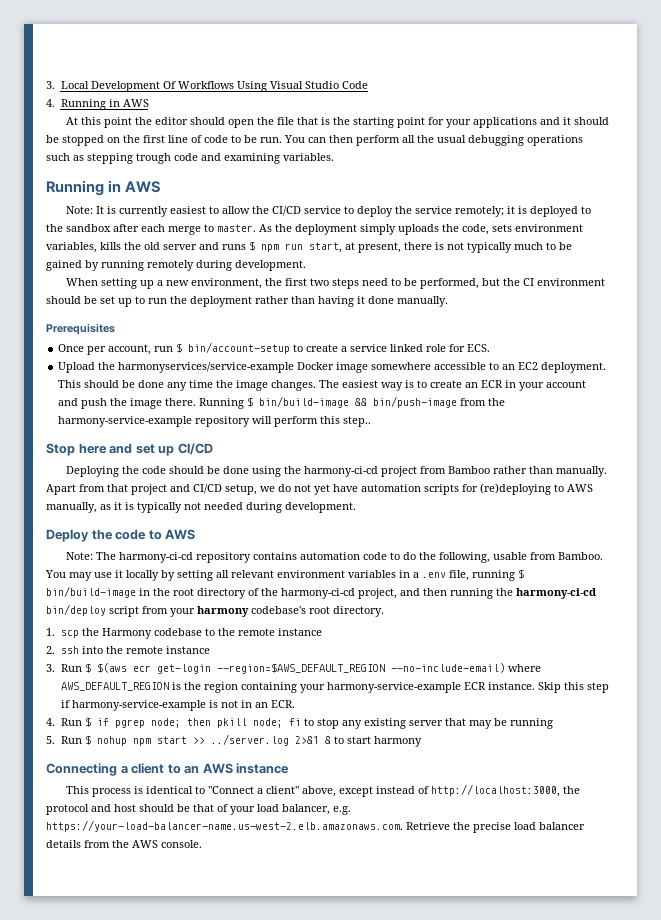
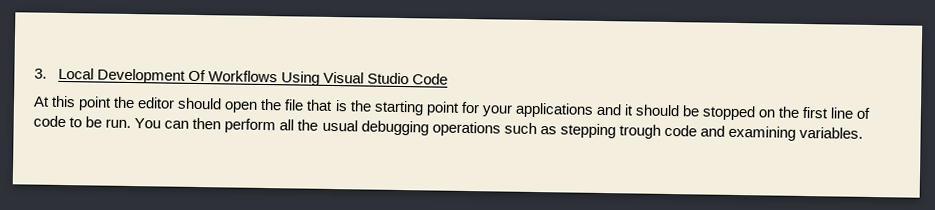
[46,99,149,110] // 4. Running in AWS -> (449, 79) none
[46,180,161,196] [65,206,591,217] [46,224,583,235] [46,241,572,253] [46,260,306,271] [65,278,605,289] [46,296,448,307] [46,323,115,335] [58,342,491,355] [58,362,607,373] [58,380,587,391] [58,396,506,409] [58,416,372,427] [46,443,213,456] [65,466,607,477] [46,483,593,495] [46,502,356,513] [46,529,196,542] [65,552,603,563] [45,569,524,581] [46,586,596,599] [46,604,384,617] [46,628,322,639] [46,646,210,654] [46,663,541,674] [60,682,609,693] [60,700,295,711] [46,717,553,729] [46,734,422,747] [46,763,290,776] [65,784,580,797] [46,804,351,815] [46,820,585,833] [46,840,202,848] // Running in AWS // Note: It is currently easiest to allow the CI/CD service to deploy the service remotely; it is deployed to the sandbox after each merge to master. As the deployment simply uploads the code, sets environment variables, kills the old server and runs $ npm run start, at present, there is not typically much to be gained by running remotely during development. // When setting up a new environment, the first two steps need to be performed, but the CI environment should be set up to run the deployment rather than having it done manually. // Prerequisites // Once per account, run $ bin/account-setup to create a service linked role for ECS. // Upload the harmonyservices/service-example Docker image somewhere accessible to an EC2 deployment. This should be done any time the image changes. The easiest way is to create an ECR in your account and push the image there. Running $ bin/build-image && bin/push-image from the harmony-service-example repository will perform this step.. // Stop here and set up CI/CD // Deploying the code should be done using the harmony-ci-cd project from Bamboo rather than manually. Apart from that project and CI/CD setup, we do not yet have automation scripts for (re)deploying to AWS manually, as it is typically not needed during development. // Deploy the code to AWS // Note: The harmony-ci-cd repository contains automation code to do the following, usable from Bamboo. You may use it locally by setting all relevant environment variables in a .env file, running $ bin/build-image in the root directory of the harmony-ci-cd project, and then running the harmony-ci-cd bin/deploy script from your harmony codebase's root directory. // 1. scp the Harmony codebase to the remote instance // 2. ssh into the remote instance // 3. Run $ $(aws ecr get-login --region=$AWS_DEFAULT_REGION --no-include-email) where AWS_DEFAULT_REGION is the region containing your harmony-service-example ECR instance. Skip this step if harmony-service-example is not in an ECR. // 4. Run $ if pgrep node; then pkill node; fi to stop any existing server that may be running // 5. Run $ nohup npm start >> ../server.log 2>&1 & to start harmony // Connecting a client to an AWS instance // This process is identical to "Connect a client" above, except instead of http://localhost:3000, the protocol and host should be that of your load balancer, e.g. https://your-load-balancer-name.us-west-2.elb.amazonaws.com. Retrieve the precise load balancer details from the AWS console. -> (863, 132) none

